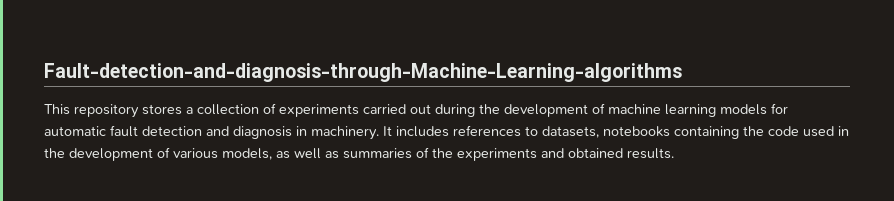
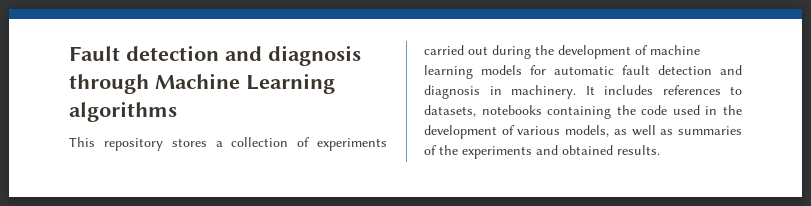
[44,63,682,82] Fault-detection-and-diagnosis-through-Machine-Learning-algorithms -> [69,45,361,66] [69,73,335,94] [69,101,177,122] Fault detection and diagnosis through Machine Learning algorithms

